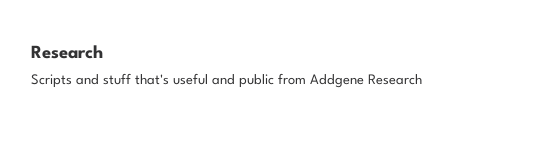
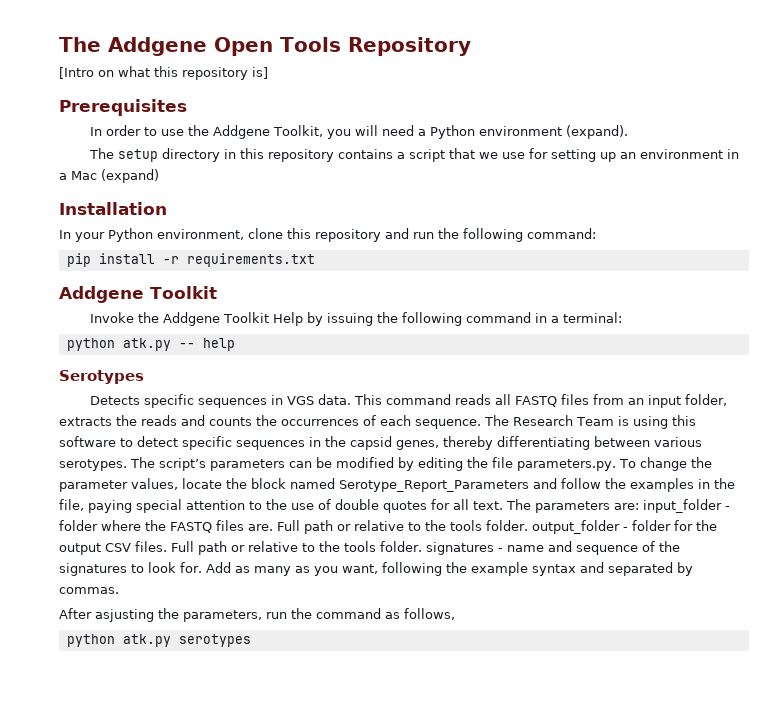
[31,45,103,59] [31,73,422,88] Research // Scripts and stuff that's useful and public from Addgene Research -> [59,37,471,56] [59,66,268,80] [59,99,187,116] [89,125,628,139] [88,148,739,162] [59,169,159,183] [59,202,167,215] [59,228,596,242] [66,253,315,267] [59,286,217,303] [89,312,622,326] [66,338,235,351] [59,370,144,384] [89,394,727,408] [59,415,696,429] [59,436,702,450] [59,457,712,471] [59,478,735,492] [59,499,730,513] [59,520,717,534] [59,541,680,555] [59,562,693,576] [59,587,119,594] [59,608,455,622] [66,634,251,647] The Addgene Open Tools Repository // [Intro on what this repository is] // Prerequisites // In order to use the Addgene Toolkit, you will need a Python environment (expand). // The setup directory in this repository contains a script that we use for setting up an environment in a Mac (expand) // Installation // In your Python environment, clone this repository and run the following command: // pip install -r requirements.txt // Addgene Toolkit // Invoke the Addgene Toolkit Help by issuing the following command in a terminal: // python atk.py -- help // Serotypes // Detects specific sequences in VGS data. This command reads all FASTQ files from an input folder, extracts the reads and counts the occurrences of each sequence. The Research Team is using this software to detect specific sequences in the capsid genes, thereby differentiating between various serotypes. The script’s parameters can be modified by editing the file parameters.py. To change the parameter values, locate the block named Serotype_Report_Parameters and follow the examples in the file, paying special attention to the use of double quotes for all text. The parameters are: input_folder - folder where the FASTQ files are. Full path or relative to the tools folder. output_folder - folder for the output CSV files. Full path or relative to the tools folder. signatures - name and sequence of the signatures to look for. Add as many as you want, following the example syntax and separated by commas. // After asjusting the parameters, run the command as follows, // python atk.py serotypes

